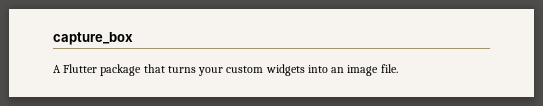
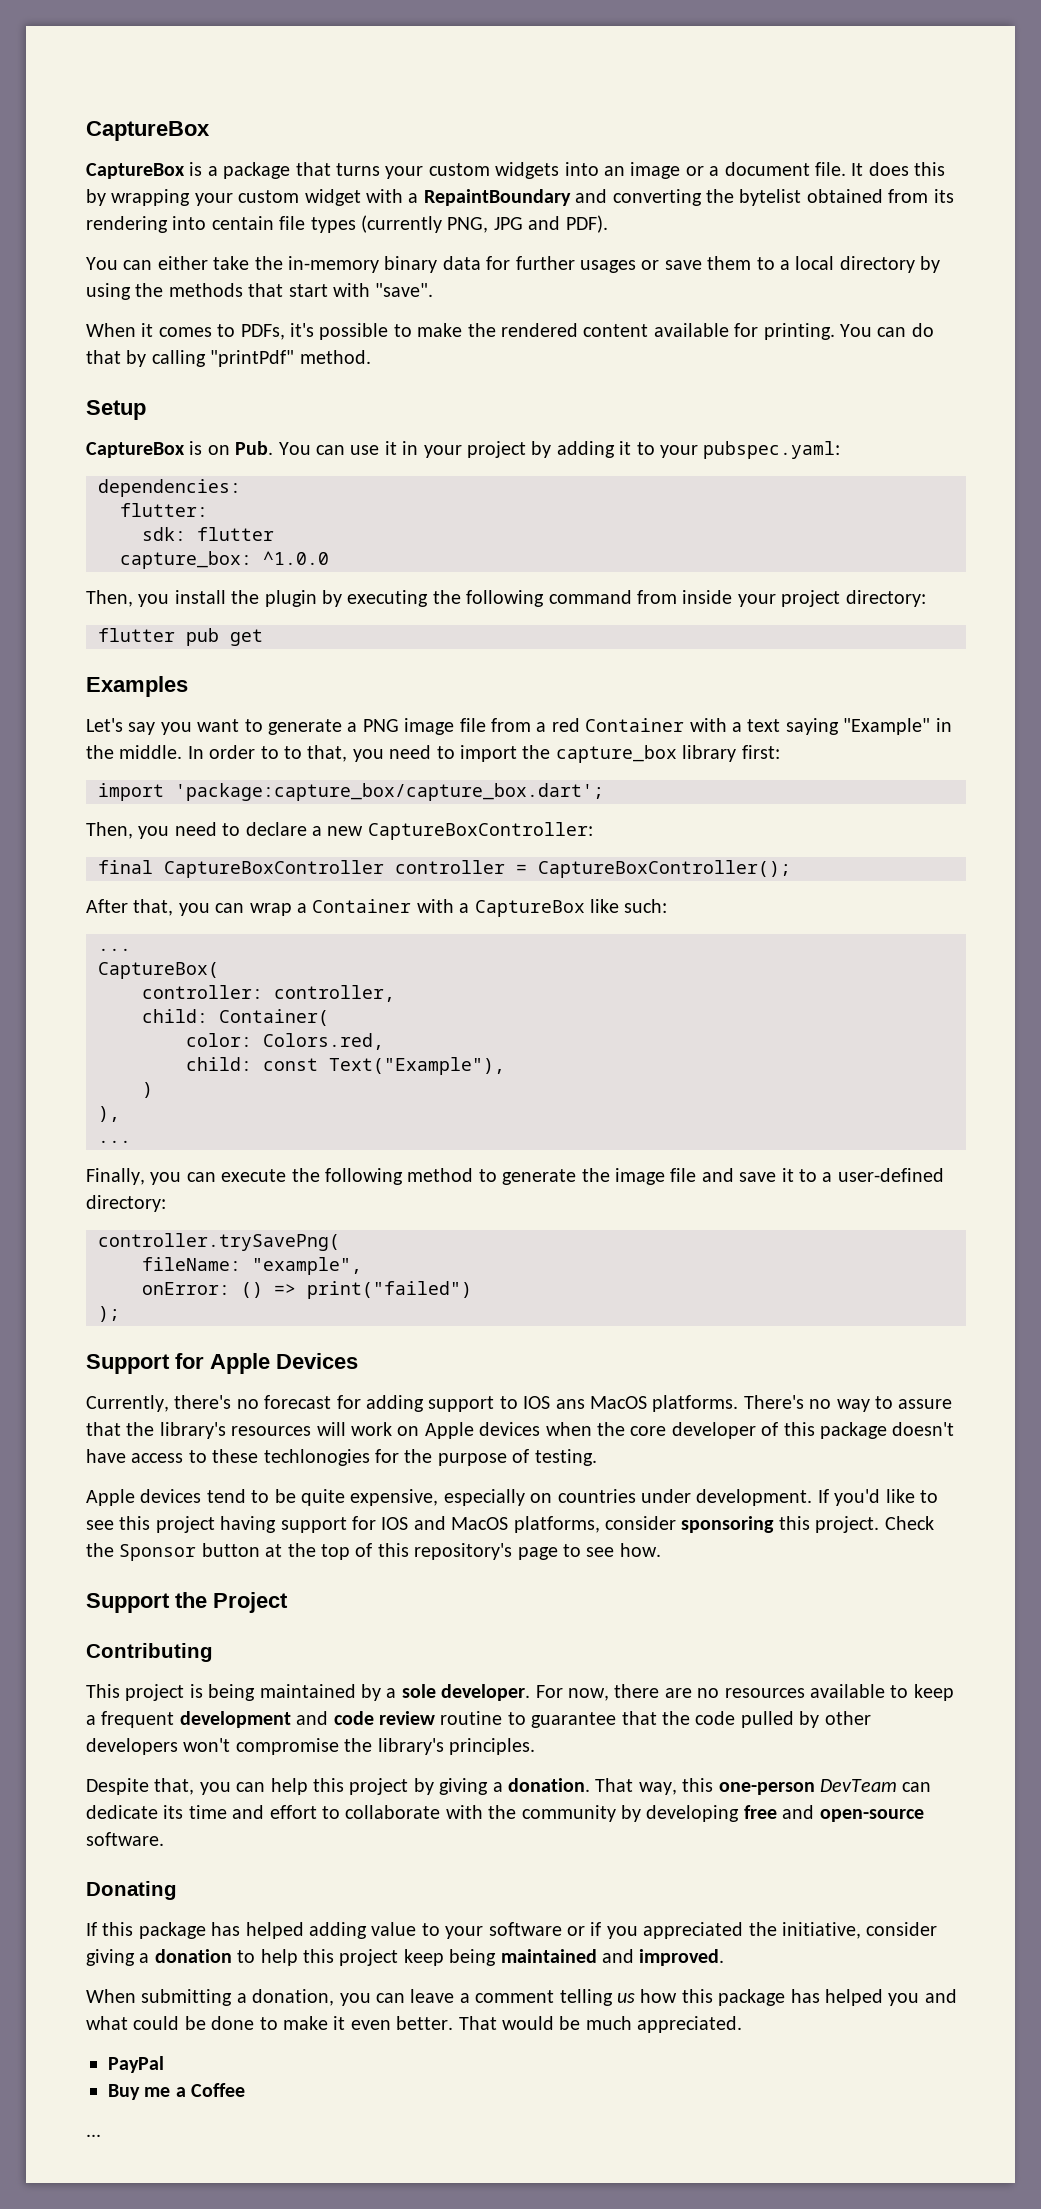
[53,32,133,45] [53,64,98,73] capture_box // A Flutter -> [86,121,210,141] [86,162,218,179] CaptureBox // CaptureBox is a
[380,64,398,73] file. -> [685,162,946,176] [86,189,954,206] [86,215,608,233] [86,256,941,273] [86,283,434,300] [86,323,934,340] [86,350,371,367] [86,400,146,420] [86,441,841,459] [98,479,241,497] [120,503,208,517] [142,527,274,541] [120,551,329,569] [86,590,926,607] [98,628,263,646] [86,676,188,697] [86,718,952,735] [86,745,780,763] [98,783,604,801] [86,822,593,840] [98,860,791,878] [86,899,668,917] [98,948,131,951] [98,962,219,979] [142,985,395,1002] [142,1009,329,1026] [186,1033,384,1050] [186,1057,505,1075] [142,1082,153,1098] [98,1106,120,1122] [98,1140,131,1143] [86,1168,944,1185] [86,1195,166,1212] [98,1233,340,1251] [142,1257,362,1275] [142,1281,472,1299] [98,1306,120,1322] [86,1353,358,1374] [86,1395,953,1412] [86,1422,955,1439] [86,1449,597,1466] [86,1489,938,1506] [86,1516,934,1533] [86,1543,661,1561] [86,1592,288,1613] [86,1643,213,1662] [86,1684,954,1701] [86,1711,871,1728] [86,1738,535,1755] [86,1778,932,1795] [86,1805,924,1822] [86,1832,164,1846] [86,1881,177,1900] [86,1922,938,1939] [86,1949,725,1966] [86,1989,957,2006] [86,2016,743,2033] [108,2056,164,2073] [108,2083,246,2100] [86,2134,101,2137] or a document file. It does this by wrapping your custom widget with a RepaintBoundary and converting the bytelist obtained from its rendering into centain file types (currently PNG, JPG and PDF). // You can either take the in-memory binary data for further usages or save them to a local directory by using the methods that start with "save". // When it comes to PDFs, it's possible to make the rendered content available for printing. You can do that by calling "printPdf" method. // Setup // CaptureBox is on Pub. You can use it in your project by adding it to your pubspec.yaml: // dependencies: // flutter: // sdk: flutter // capture_box: ^1.0.0 // Then, you install the plugin by executing the following command from inside your project directory: // flutter pub get // Examples // Let's say you want to generate a PNG image file from a red Container with a text saying "Example" in the middle. In order to to that, you need to import the capture_box library first: // import 'package:capture_box/capture_box.dart'; // Then, you need to declare a new CaptureBoxController: // final CaptureBoxController controller = CaptureBoxController(); // After that, you can wrap a Container with a CaptureBox like such: // ... // CaptureBox( // controller: controller, // child: Container( // color: Colors.red, // child: const Text("Example"), // ) // ), // ... // Finally, you can execute the following method to generate the image file and save it to a user-defined directory: // controller.trySavePng( // fileName: "example", // onError: () => print("failed") // ); // Support for Apple Devices // Currently, there's no forecast for adding support to IOS ans MacOS platforms. There's no way to assure that the library's resources will work on Apple devices when the core developer of this package doesn't have access to these techlonogies for the purpose of testing. // Apple devices tend to be quite expensive, especially on countries under development. If you'd like to see this project having support for IOS and MacOS platforms, consider sponsoring this project. Check the Sponsor button at the top of this repository's page to see how. // Support the Project // Contributing // This project is being maintained by a sole developer. For now, there are no resources available to keep a frequent development and code review routine to guarantee that the code pulled by other developers won't compromise the library's principles. // Despite that, you can help this project by giving a donation. That way, this one-person DevTeam can dedicate its time and effort to collaborate with the community by developing free and open-source software. // Donating // If this package has helped adding value to your software or if you appreciated the initiative, consider giving a donation to help this project keep being maintained and improved. // When submitting a donation, you can leave a comment telling us how this package has helped you and what could be done to make it even better. That would be much appreciated. // PayPal // Buy me a Coffee // ...

